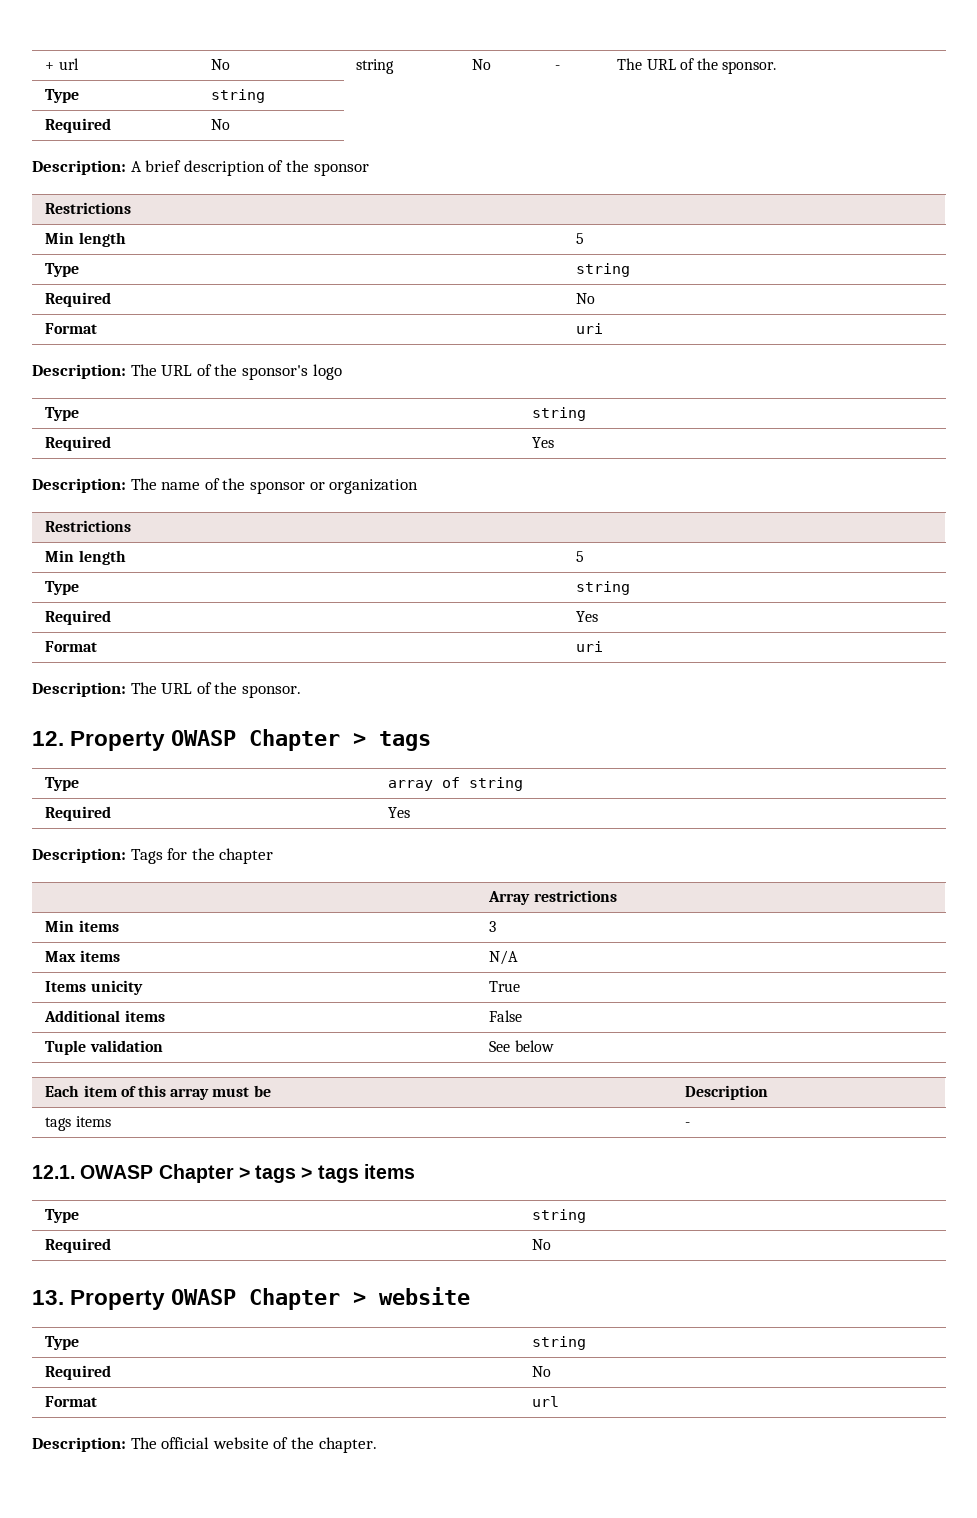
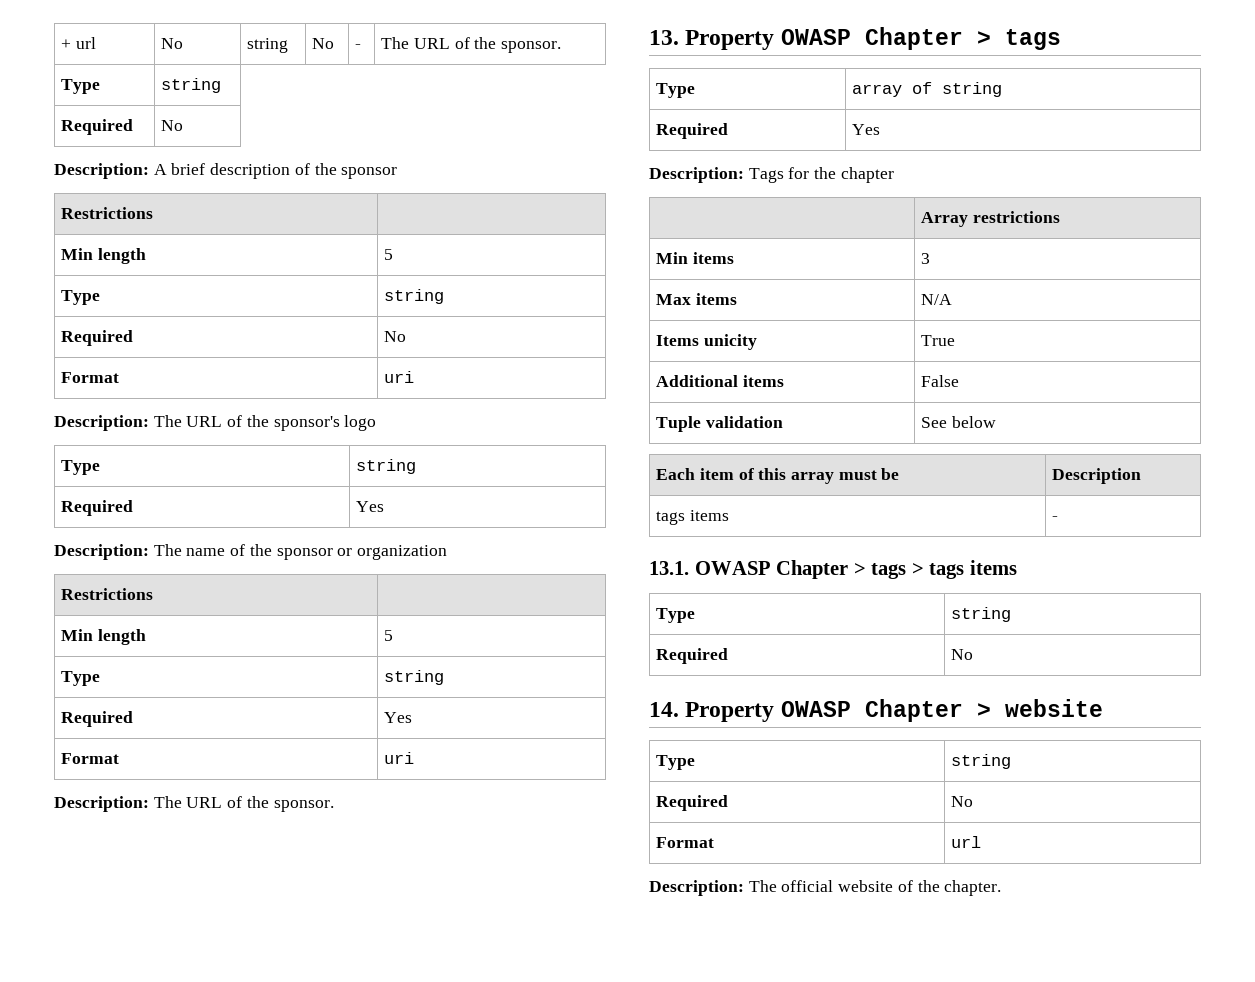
[32,731,64,746] 12. -> [649,30,679,45] 13.
[32,1165,75,1179] 12.1. -> [649,561,689,575] 13.1.
[32,1290,64,1305] 13. -> [649,702,679,717] 14.

